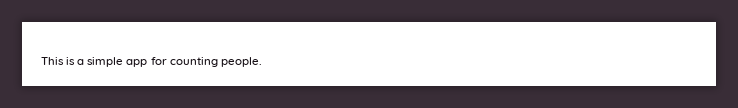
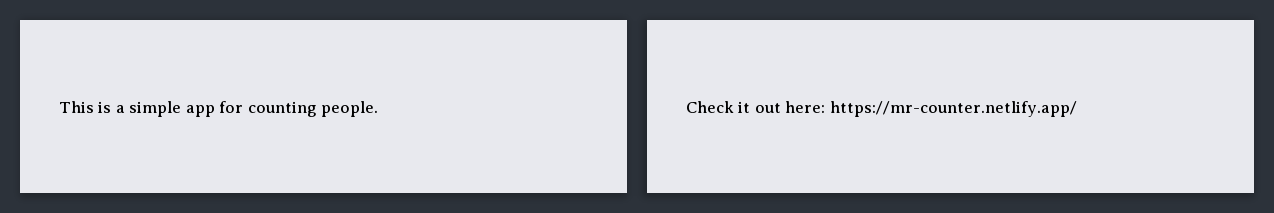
(262, 62) none -> [686,101,1077,117] // Check it out here: https://mr-counter.netlify.app/

